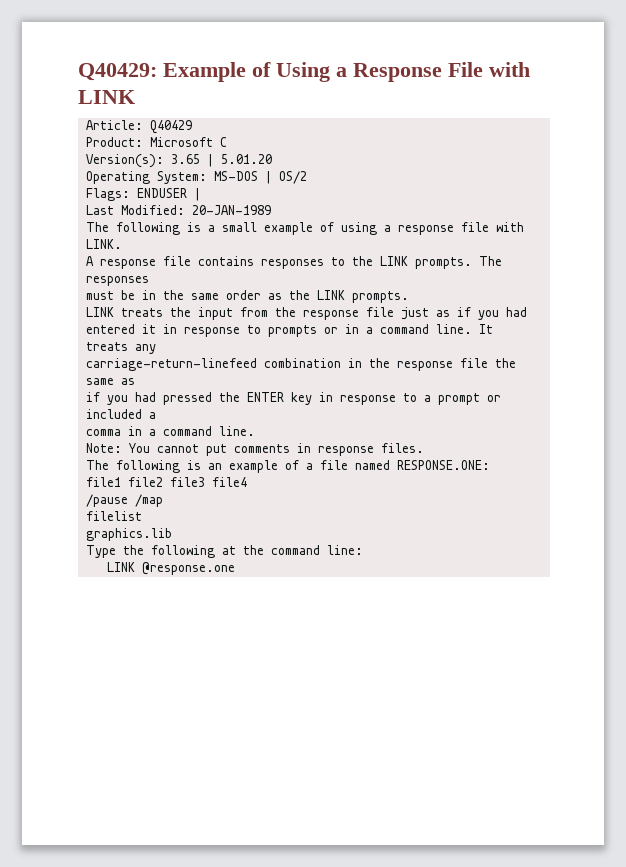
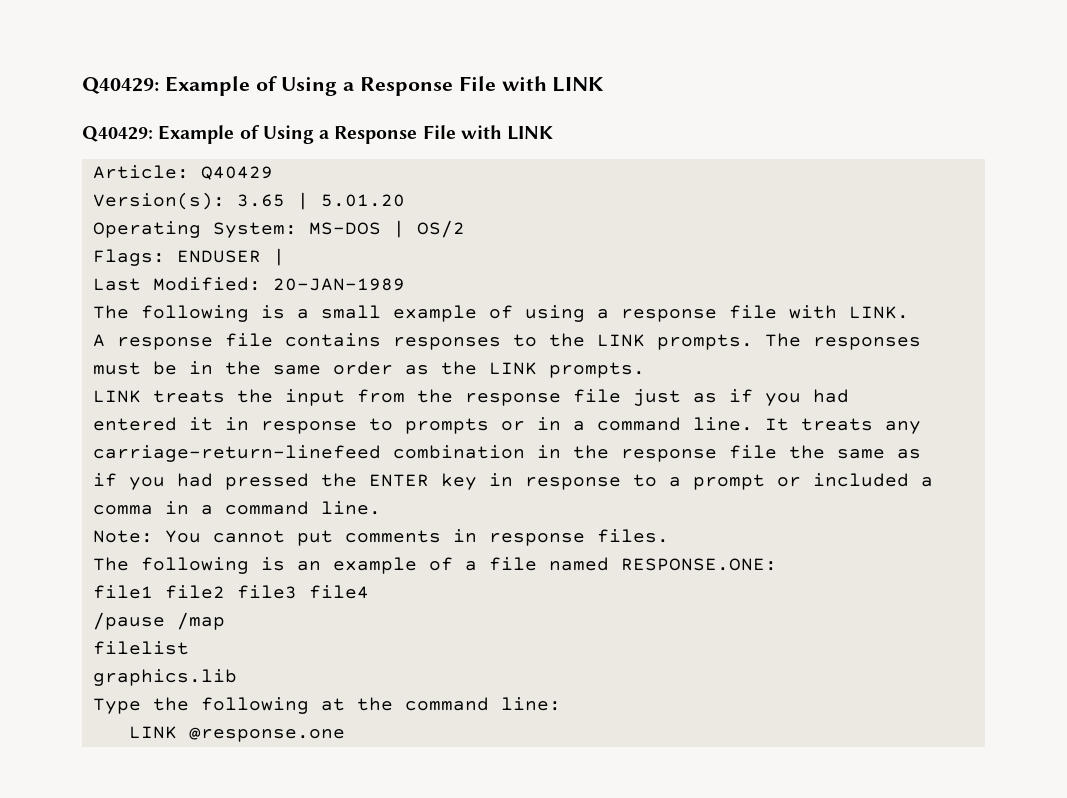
[78,62,530,82] [78,90,135,104] Q40429: Example of Using a Response File with LINK -> [82,76,605,96] [82,125,554,144] Q40429: Example of Using a Response File with LINK // Q40429: Example of Using a Response File with LINK
[86,137,228,147] // Product: Microsoft C -> (273, 173) none

